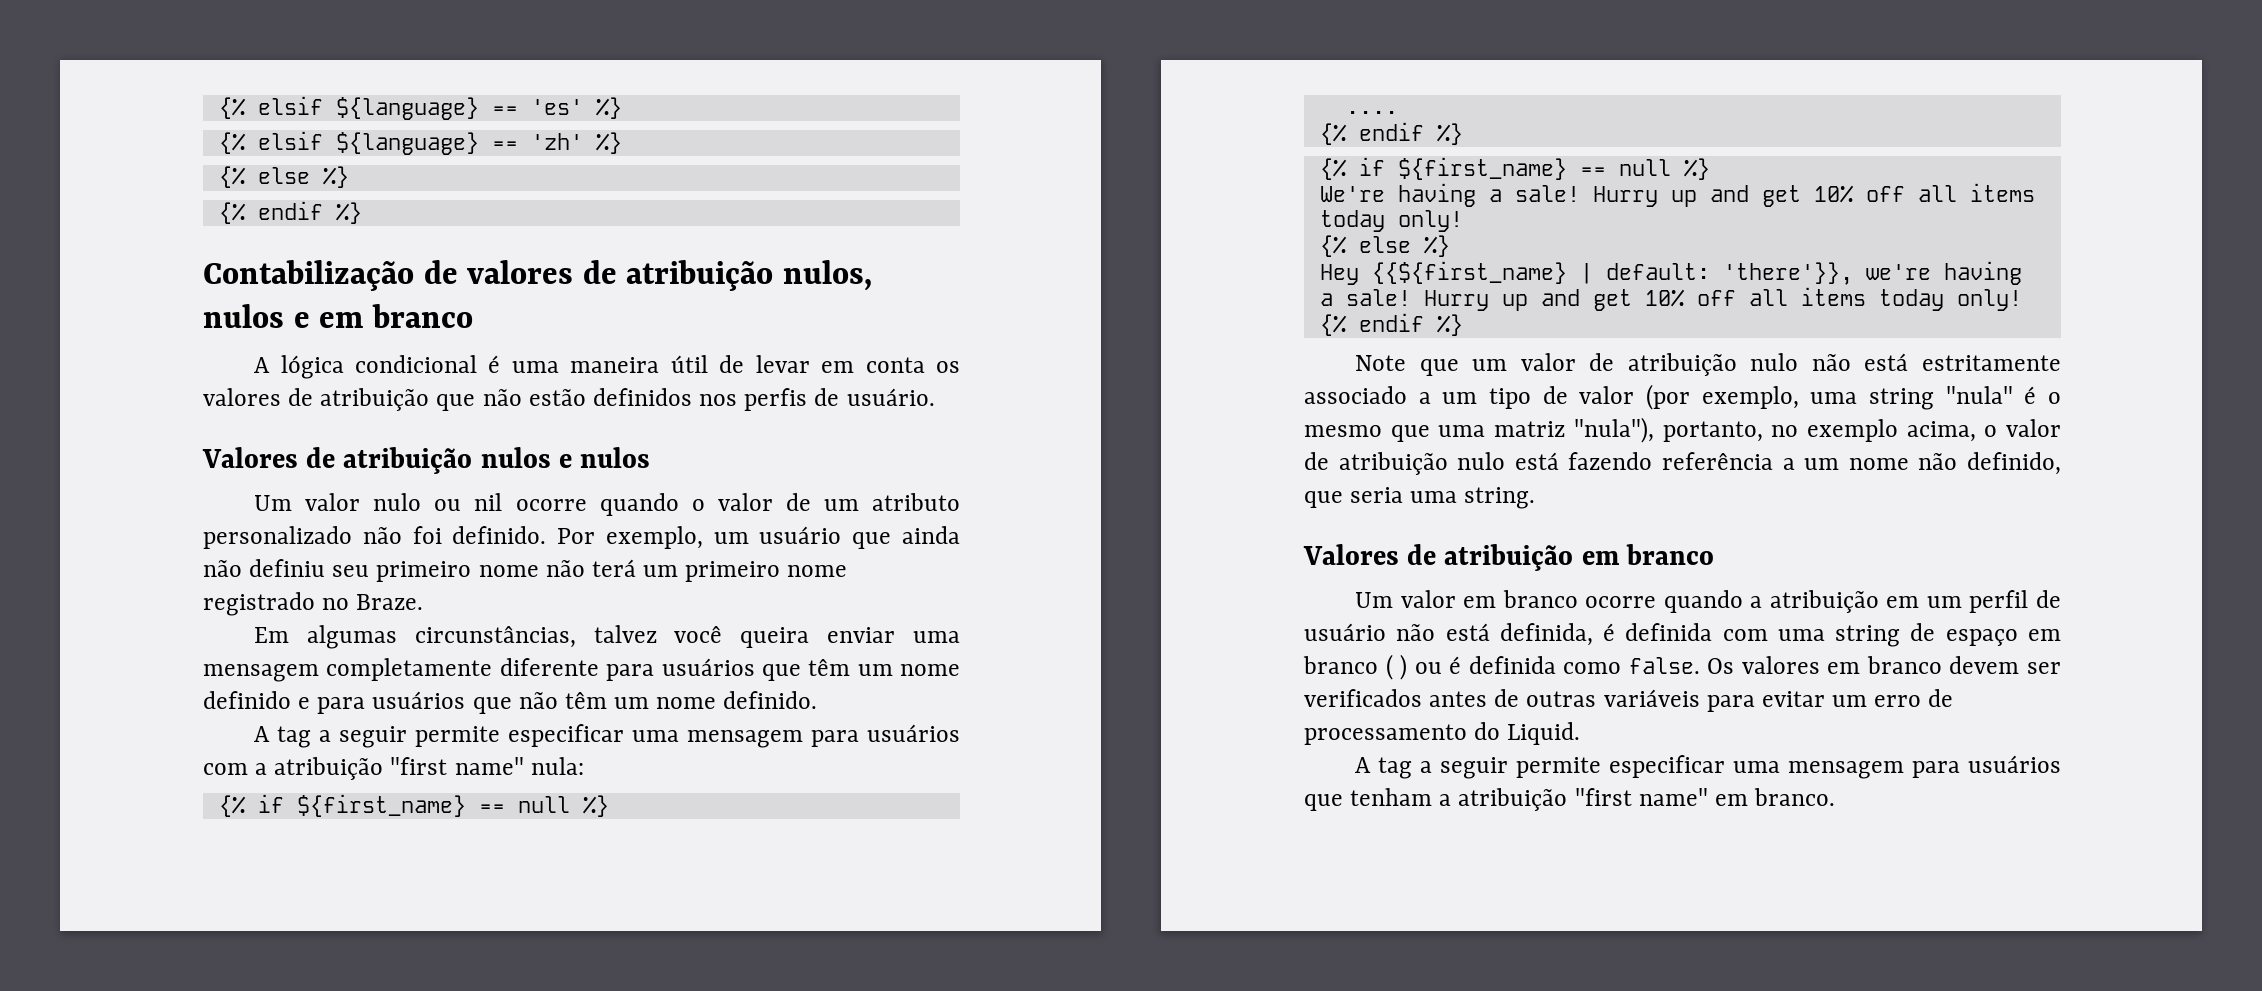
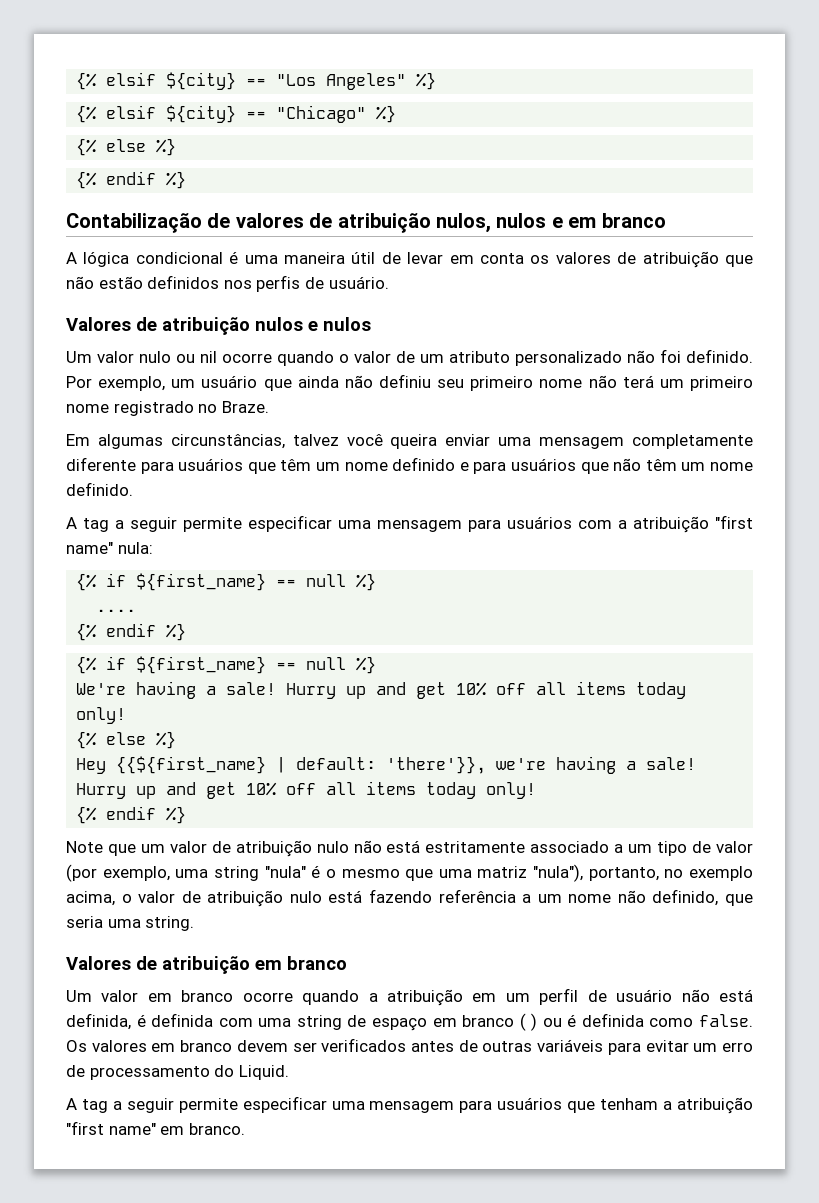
[218,96,583,120] {% elsif ${language} == 'es' -> [76,72,407,90] {% elsif ${city} == "Los Angeles"
[335,132,583,155] ${language} == 'zh' -> [166,105,367,123] ${city} == "Chicago"

